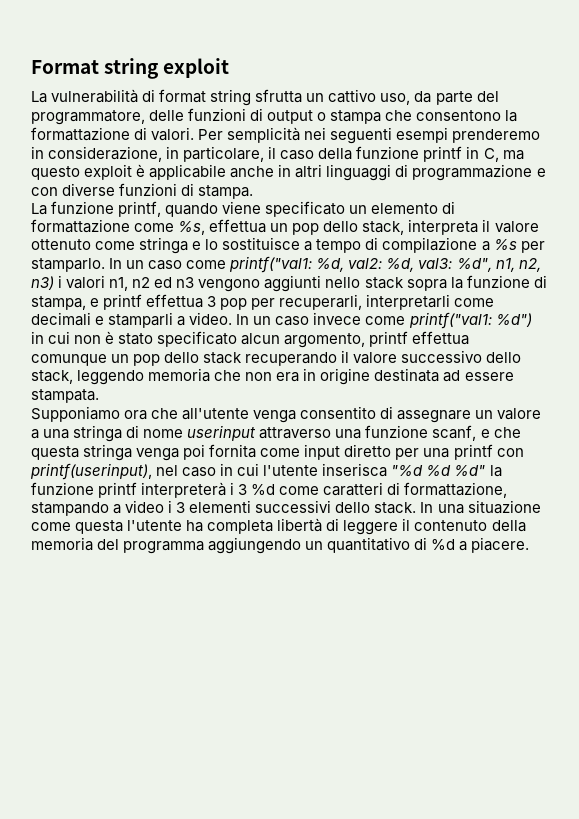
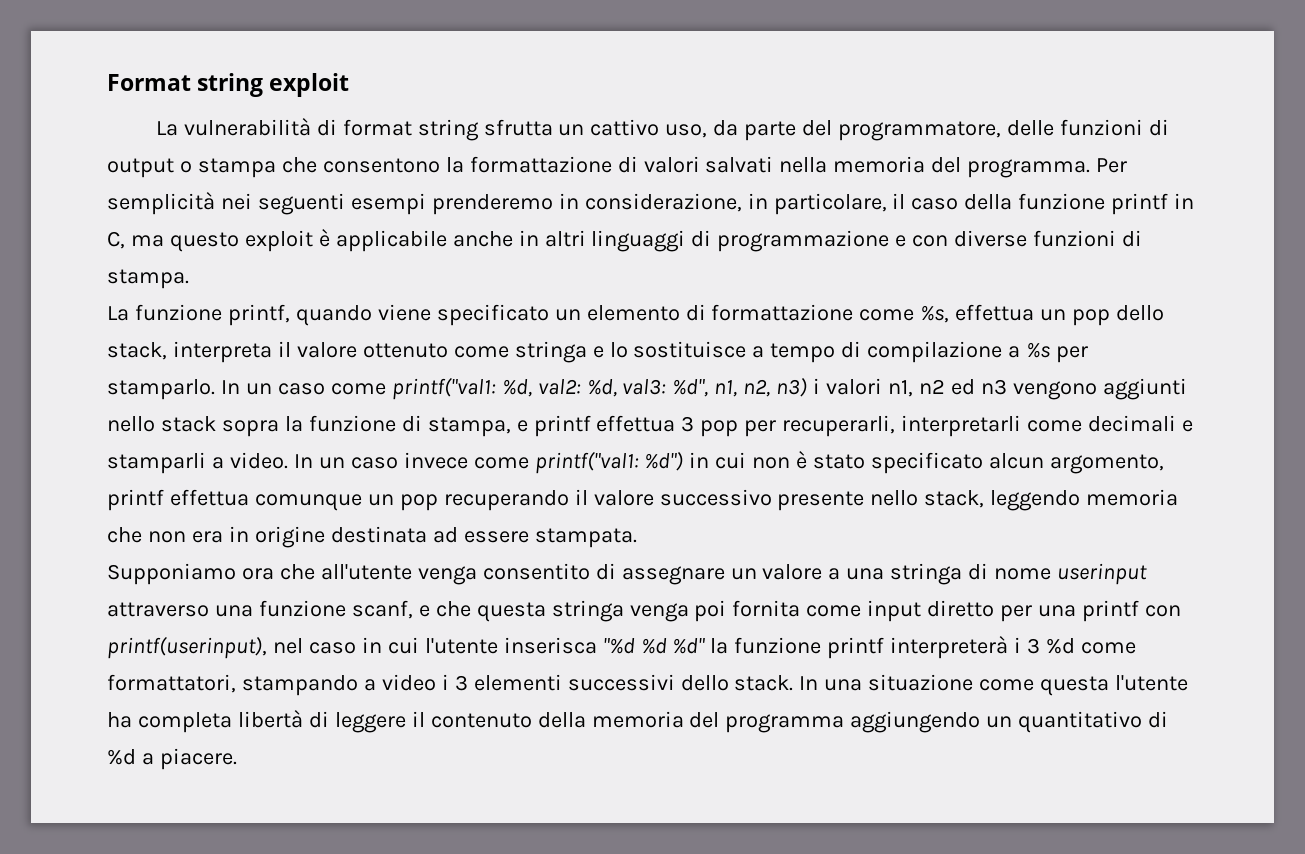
[151,127,195,141] valori. -> [643,156,1091,178] valori salvati nella memoria del programma.
[164,352,243,364] dello stack -> (438, 502) none
[486,352,522,363] dello -> [777,490,919,511] presente nello
[323,482,508,498] caratteri di formattazione, -> [107,674,236,693] formattatori,

